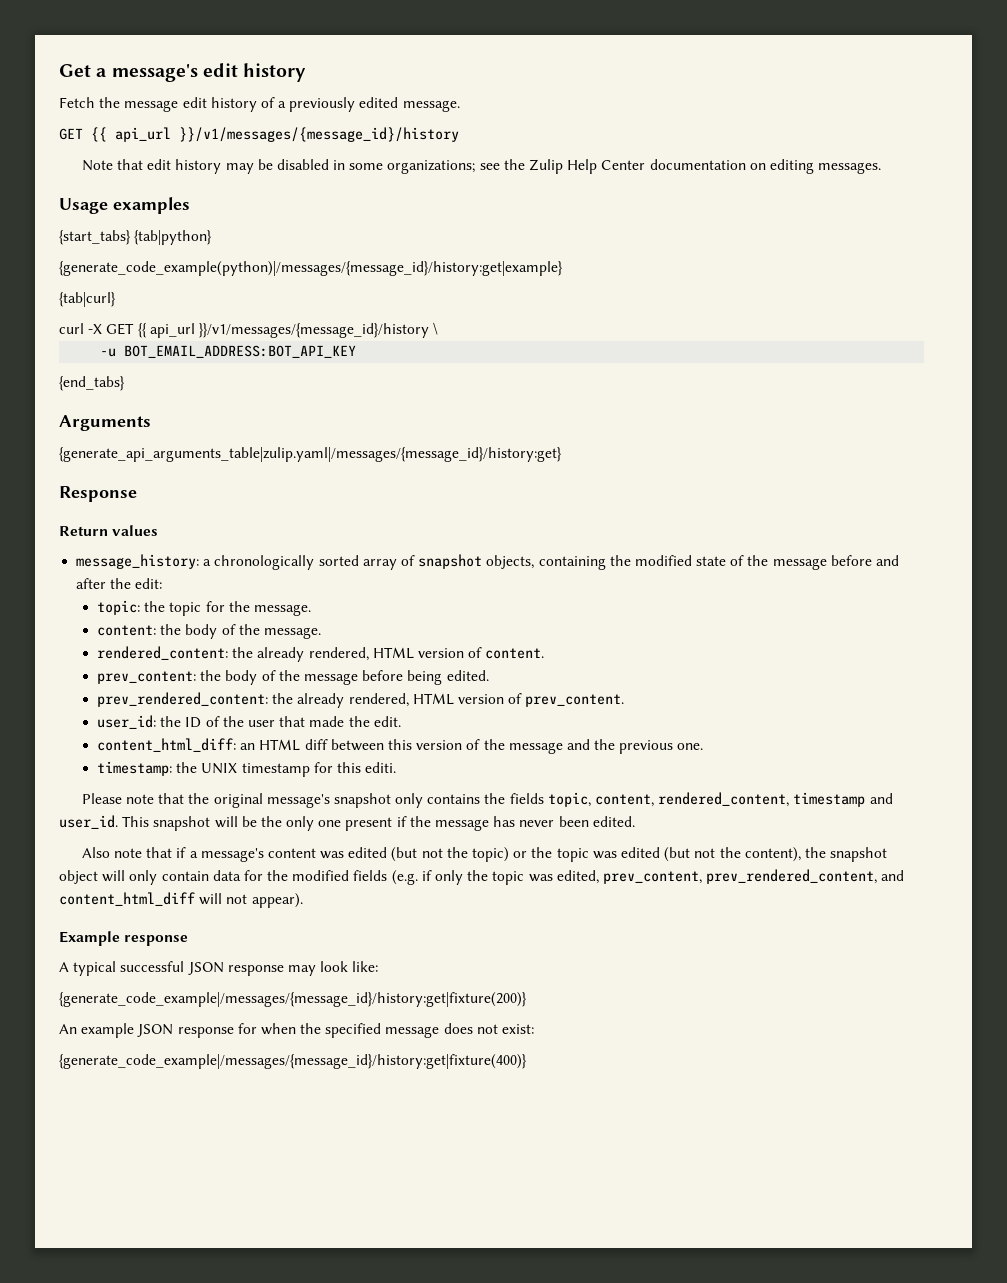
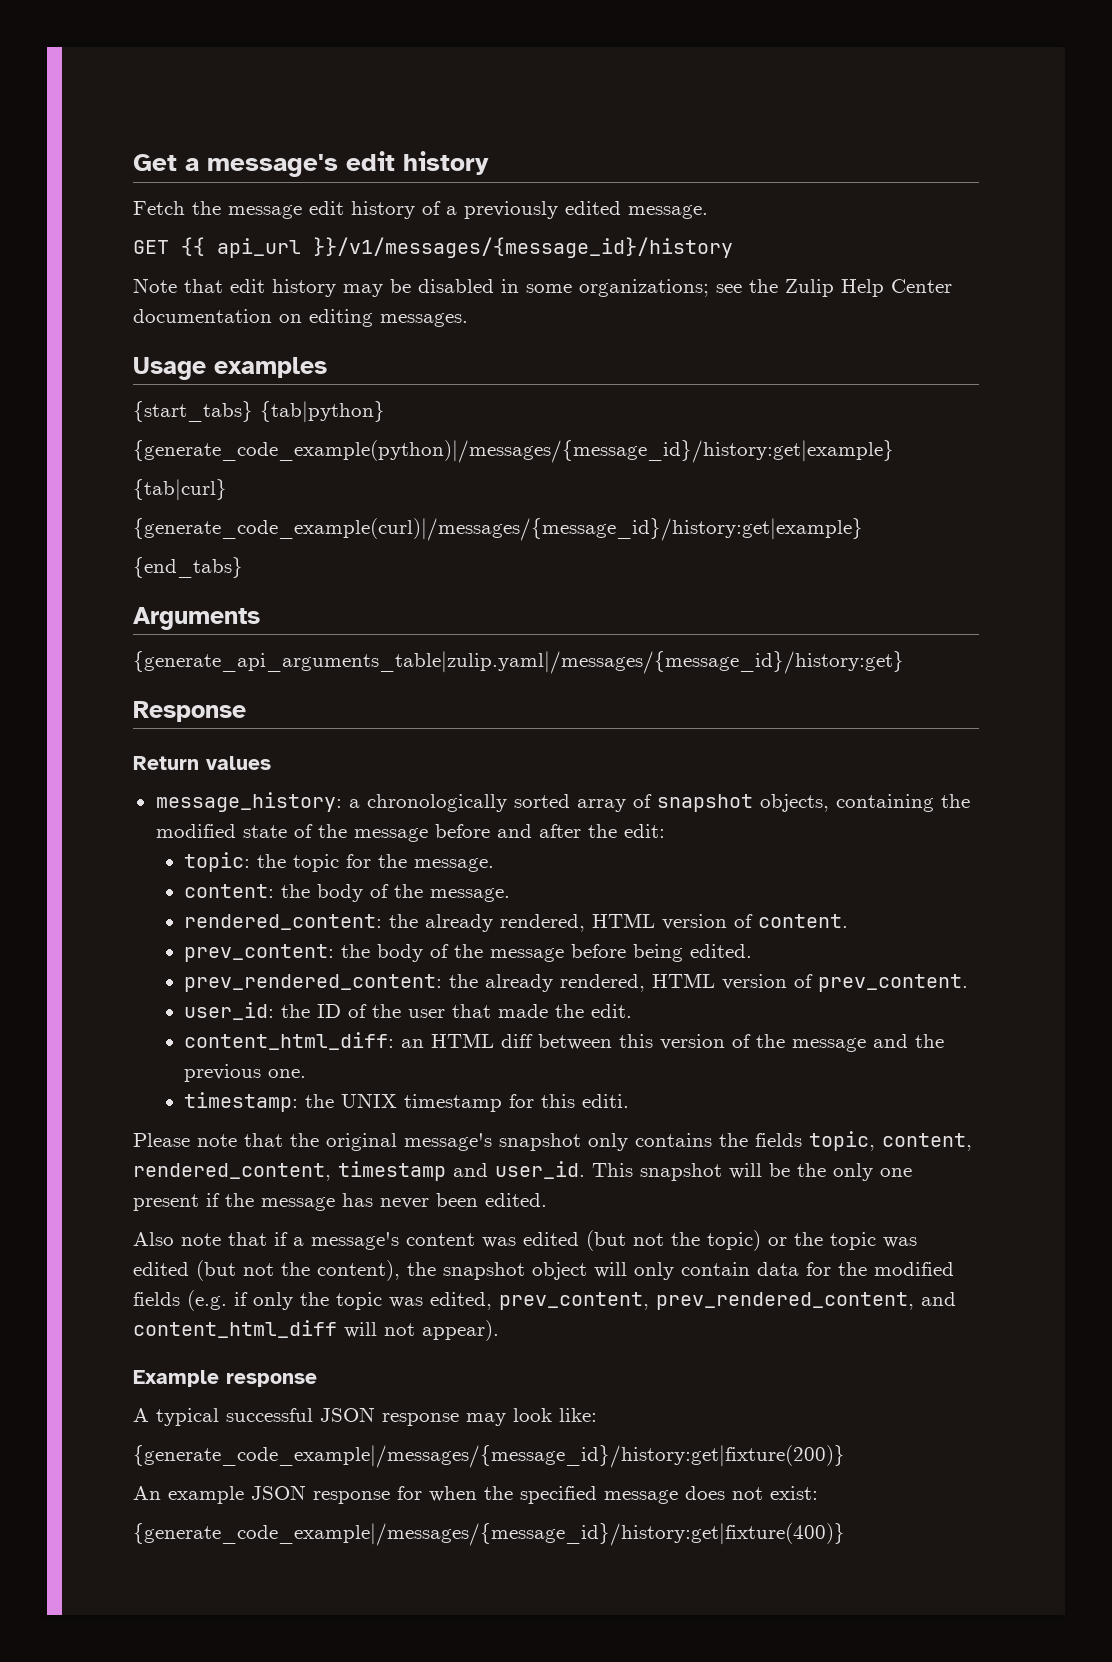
[59,322,439,338] [100,345,357,358] curl -X GET {{ api_url }}/v1/messages/{message_id}/history \ // -u BOT_EMAIL_ADDRESS:BOT_API_KEY -> [133,518,863,541] {generate_code_example(curl)|/messages/{message_id}/history:get|example}

